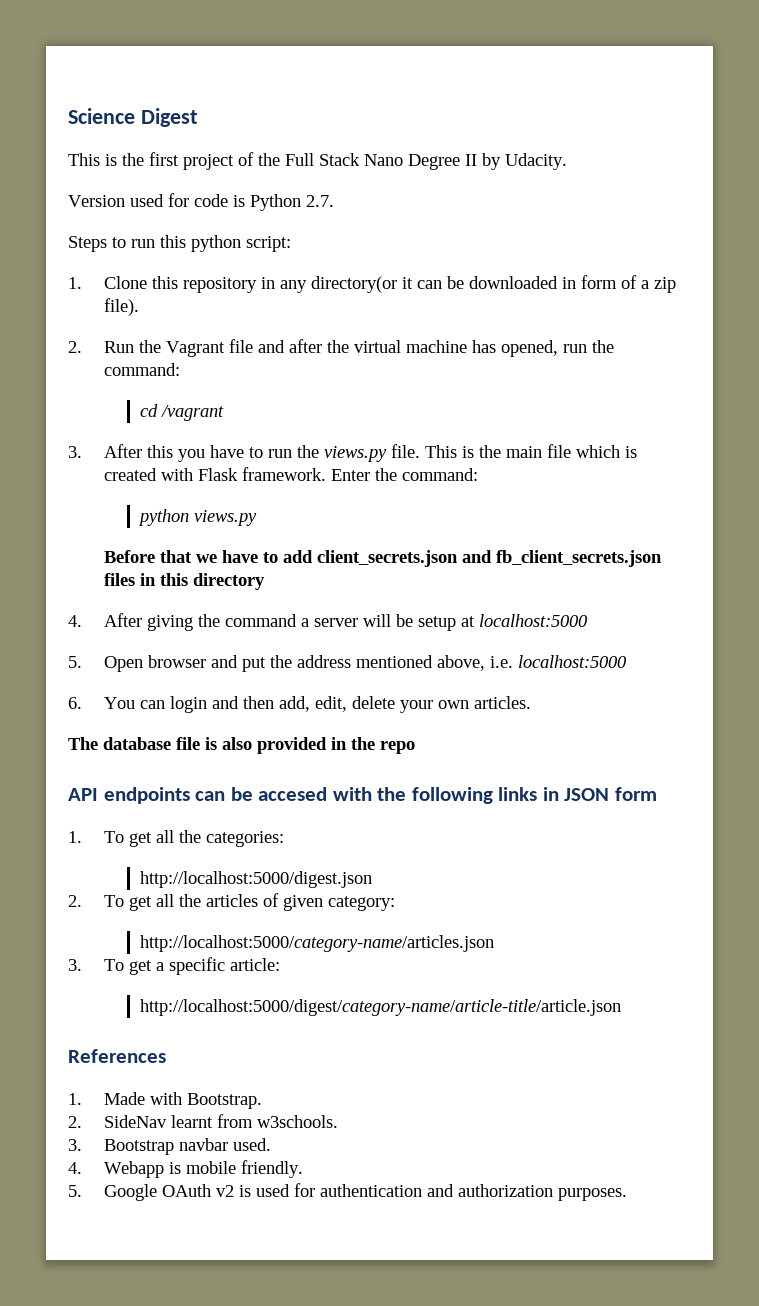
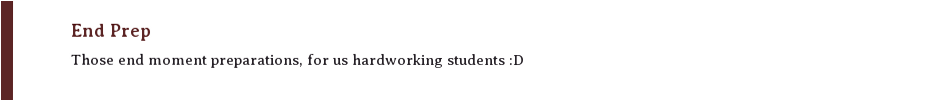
[68,108,198,127] [68,152,567,170] [68,193,334,211] [68,235,291,252] [68,275,676,293] [103,298,139,316] [68,339,614,357] [103,363,180,376] [139,404,224,421] [68,444,637,462] [103,467,478,481] [137,509,257,526] [103,550,662,567] [103,573,265,590] [68,613,588,631] [68,655,627,672] [68,696,531,713] [68,737,415,754] [68,787,657,804] [68,830,284,847] [139,871,372,888] [68,893,395,911] [139,935,494,952] [68,957,280,975] [139,999,621,1016] [68,1049,166,1063] [68,1092,262,1109] [68,1114,338,1128] [68,1138,271,1155] [68,1160,303,1178] [68,1183,627,1201] Science Digest // This is the first project of the Full Stack Nano Degree II by Udacity. // Version used for code is Python 2.7. // Steps to run this python script: // 1. Clone this repository in any directory(or it can be downloaded in form of a zip file). // 2. Run the Vagrant file and after the virtual machine has opened, run the command: // cd /vagrant // 3. After this you have to run the views.py file. This is the main file which is created with Flask framework. Enter the command: // python views.py // Before that we have to add client_secrets.json and fb_client_secrets.json files in this directory // 4. After giving the command a server will be setup at localhost:5000 // 5. Open browser and put the address mentioned above, i.e. localhost:5000 // 6. You can login and then add, edit, delete your own articles. // The database file is also provided in the repo // API endpoints can be accesed with the following links in JSON form // 1. To get all the categories: // http://localhost:5000/digest.json // 2. To get all the articles of given category: // http://localhost:5000/category-name/articles.json // 3. To get a specific article: // http://localhost:5000/digest/category-name/article-title/article.json // References // 1. Made with Bootstrap. // 2. SideNav learnt from w3schools. // 3. Bootstrap navbar used. // 4. Webapp is mobile friendly. // 5. Google OAuth v2 is used for authentication and authorization purposes. -> [71,23,152,41] [70,53,525,68] End Prep // Those end moment preparations, for us hardworking students :D

